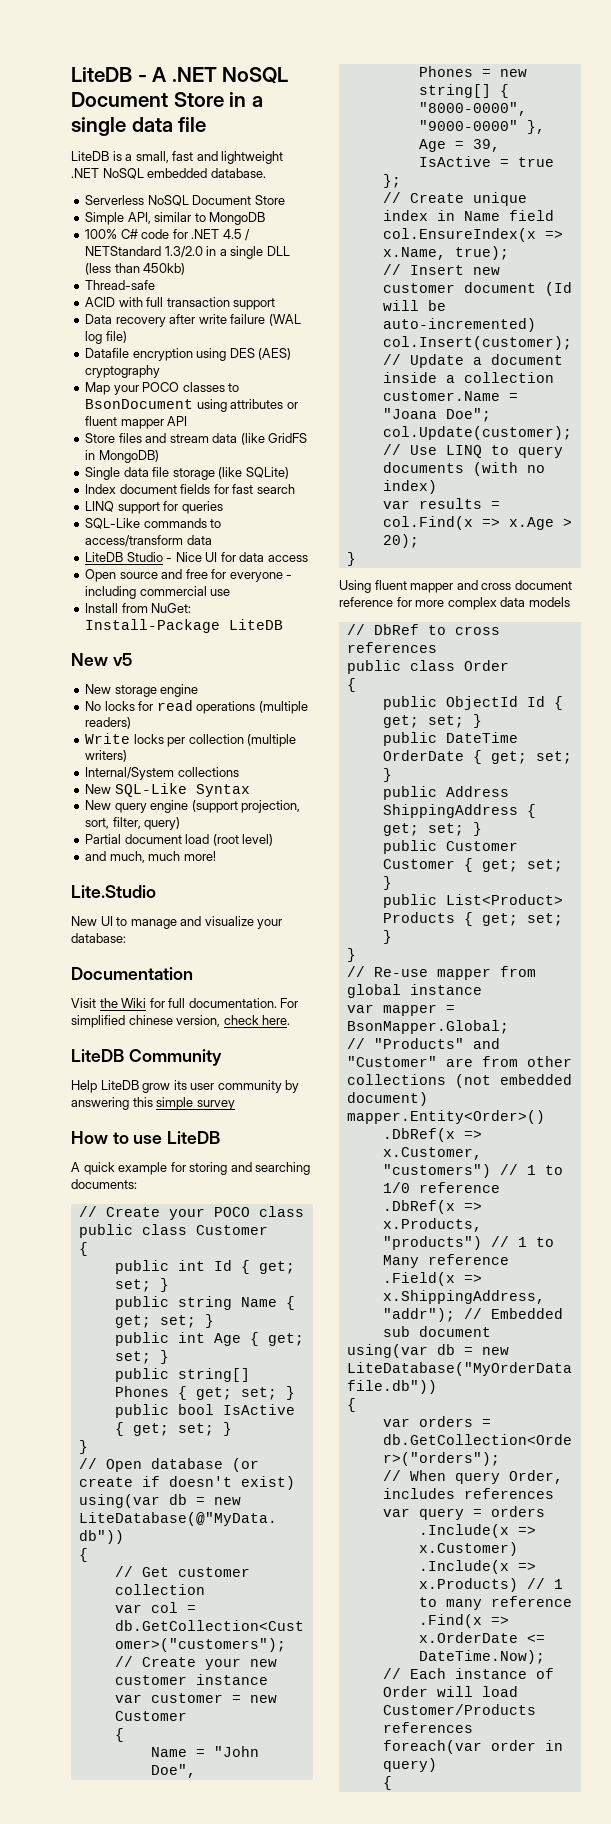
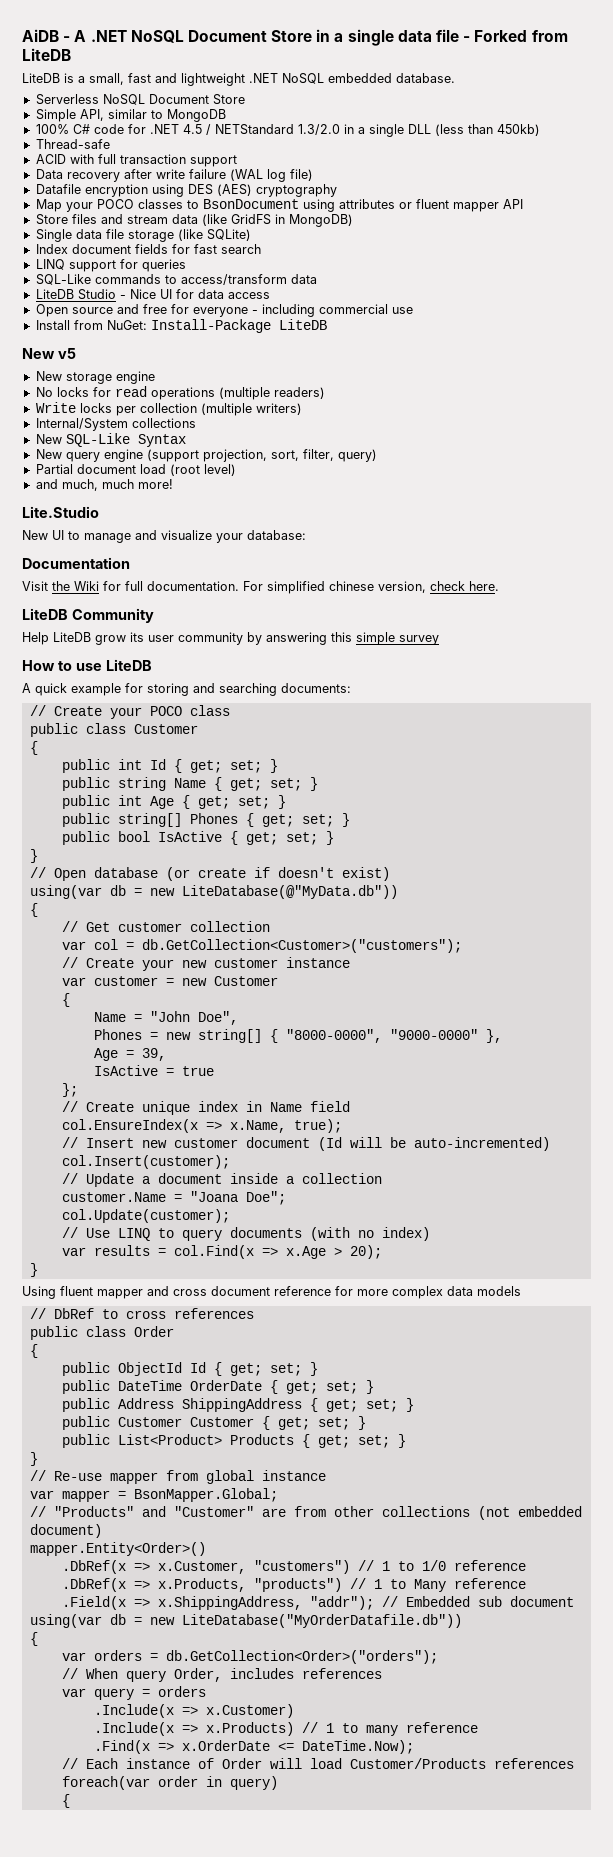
[71,67,132,82] LiteDB -> [22,29,59,42] AiDB
(207, 124) none -> [463,30,568,42] [22,48,71,61] - Forked from LiteDB

